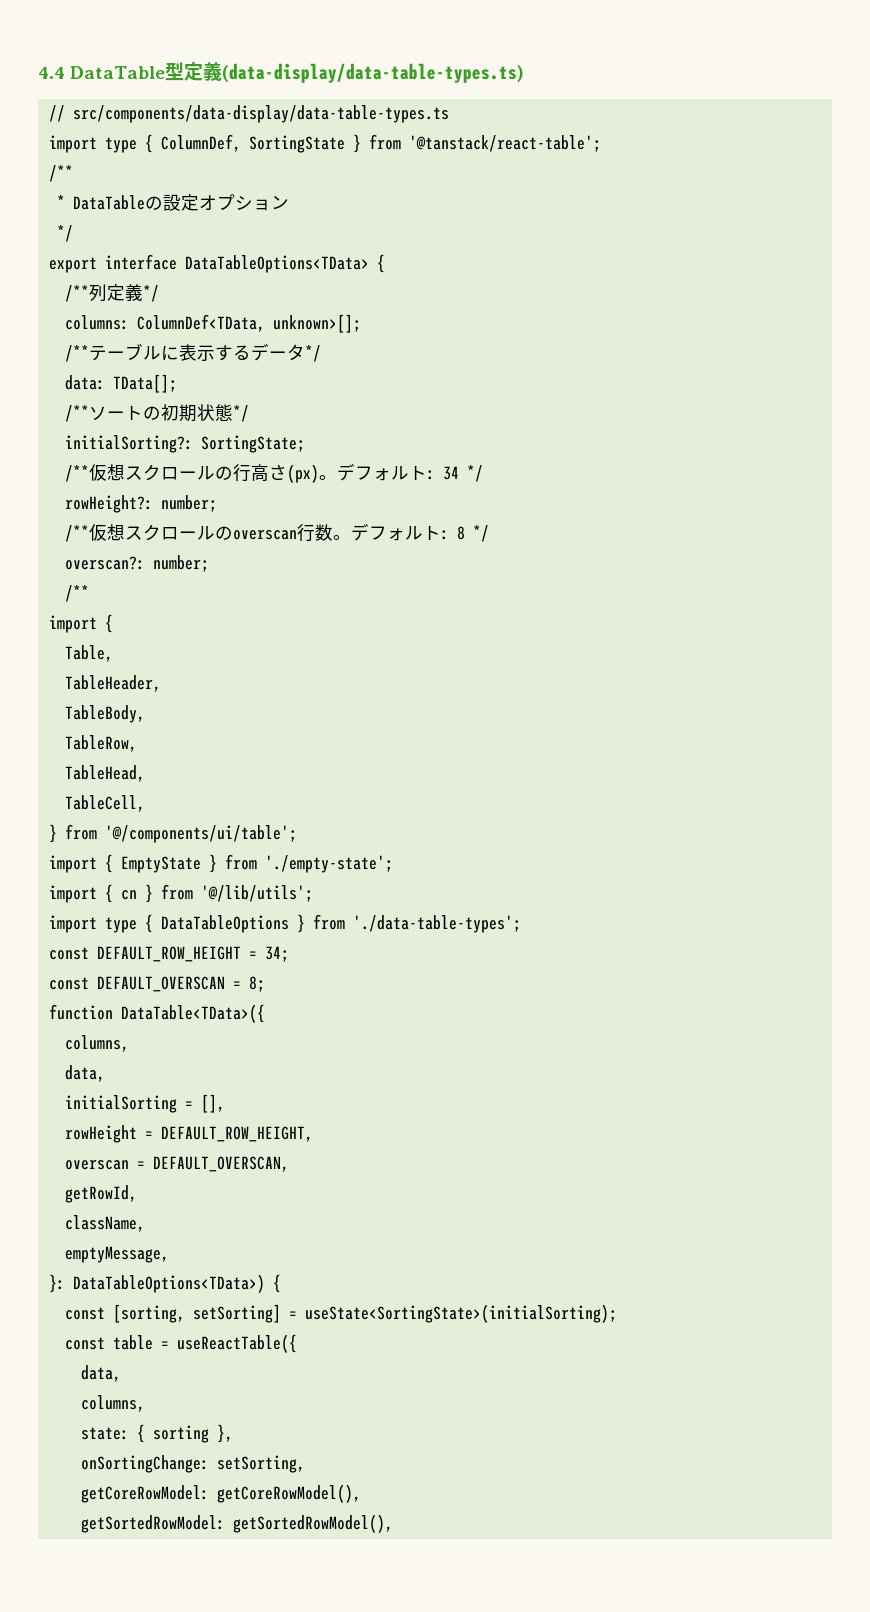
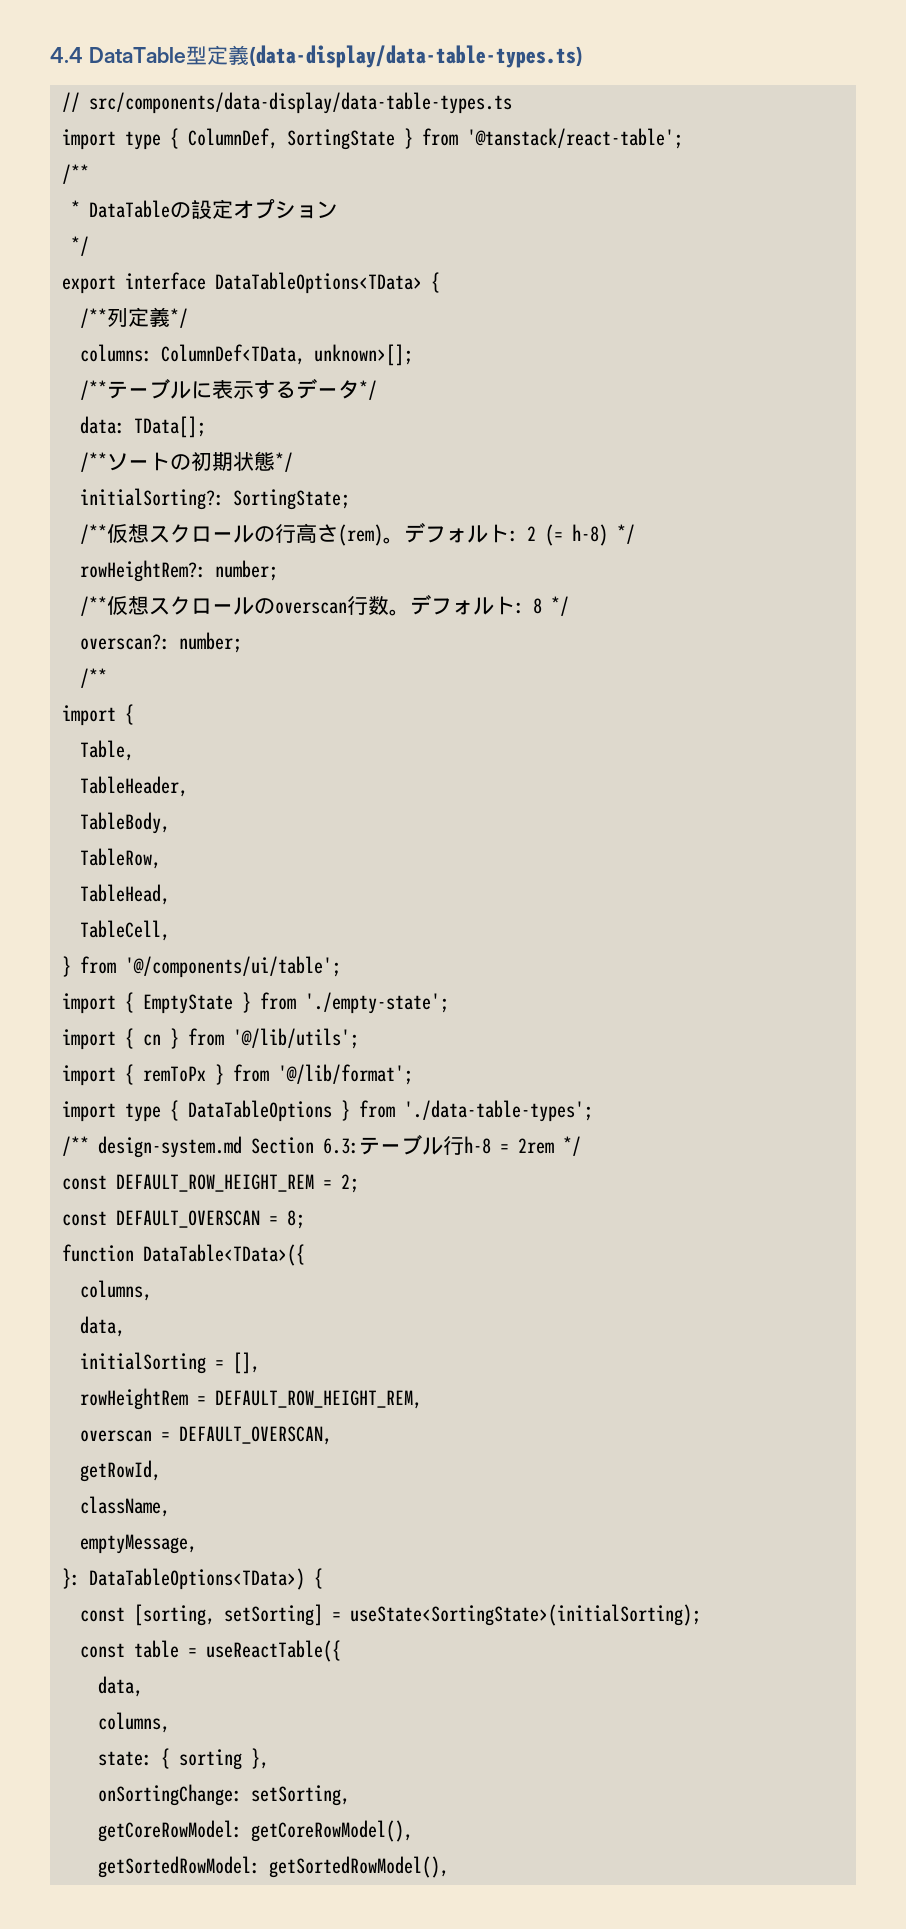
[286,463,483,483] [64,495,153,513] (px)。デフォルト: 34 */ // rowHeight?: -> [338,522,635,546] [80,560,206,582] (rem)。デフォルト: 2 (= h-8) */ // rowHeightRem?:
(313, 893) none -> [62,1064,413,1086] // import { remToPx } from '@/lib/format';
[48,946,289,962] const DEFAULT_ROW_HEIGHT = 34; -> [62,1135,581,1158] [62,1174,359,1193] /** design-system.md Section 6.3:テーブル行h-8 = 2rem */ // const DEFAULT_ROW_HEIGHT_REM = 2;
[64,1125,313,1143] rowHeight = DEFAULT_ROW_HEIGHT, -> [80,1388,422,1410] rowHeightRem = DEFAULT_ROW_HEIGHT_REM,

